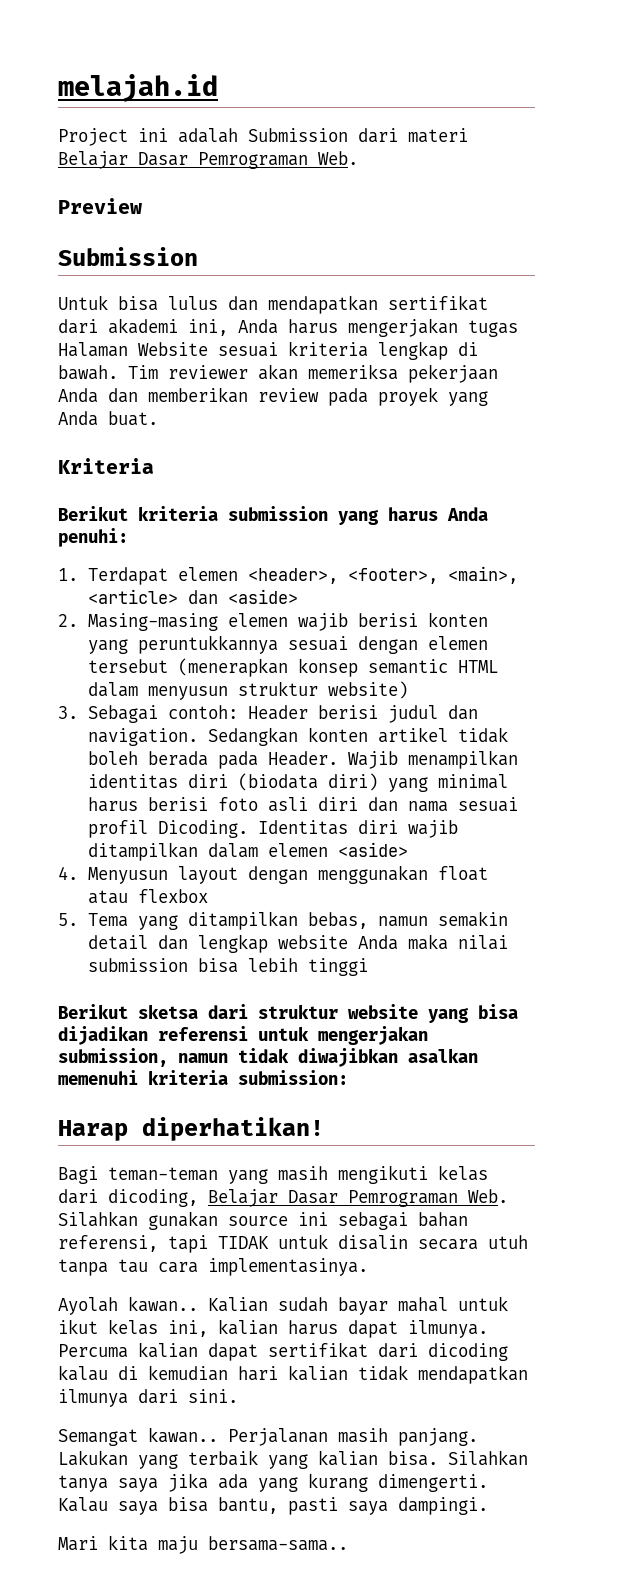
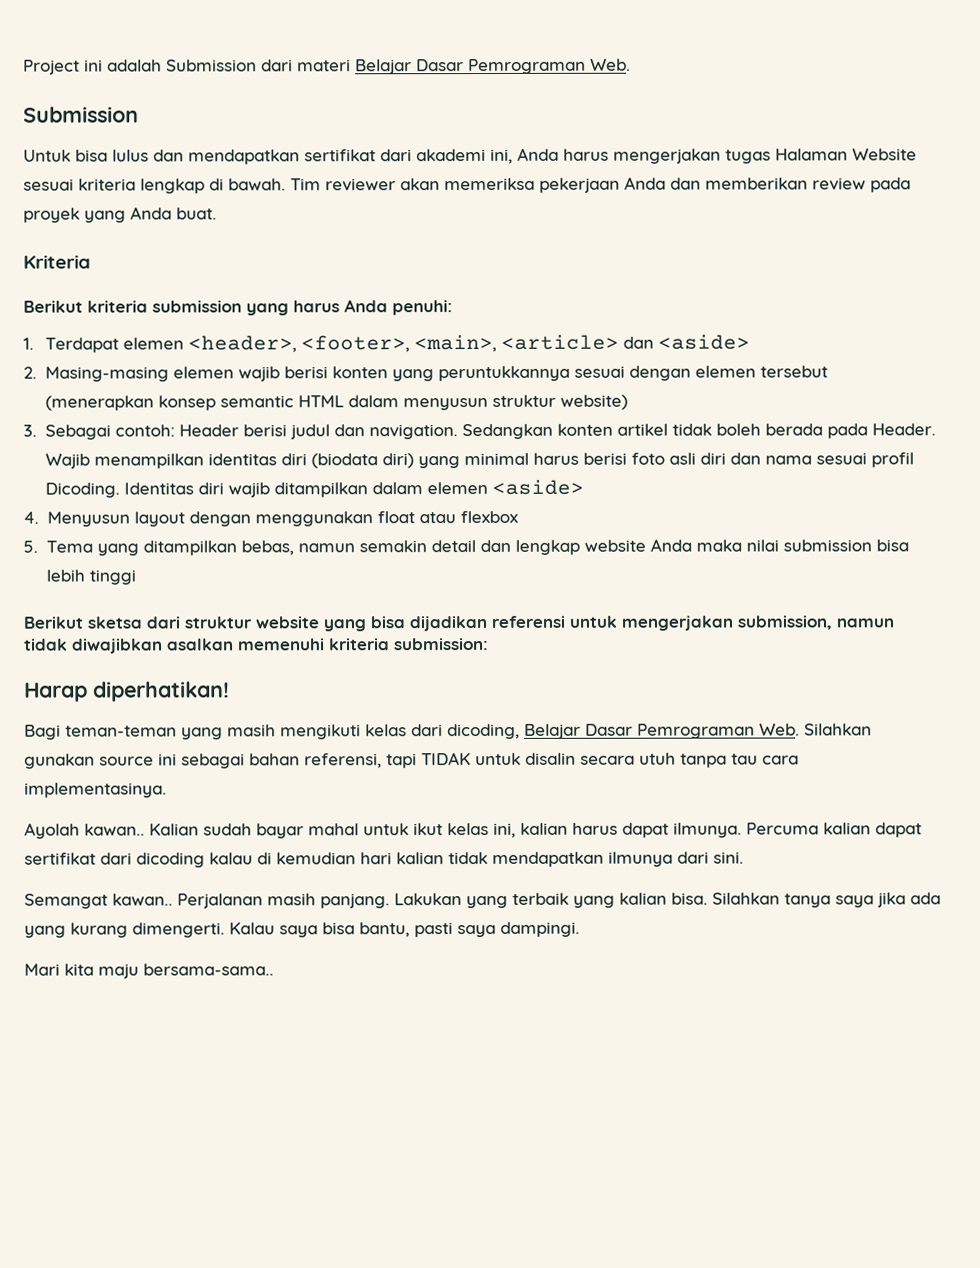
[58,74,218,102] melajah.id // -> (23, 67) none
[58,198,142,214] // Preview -> (631, 64) none

